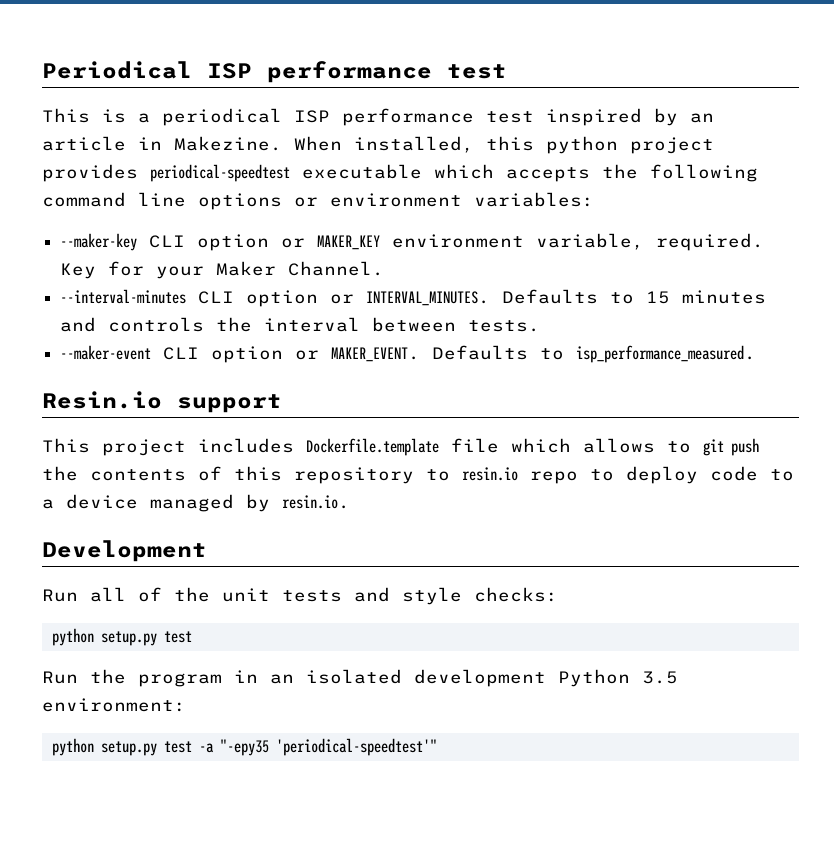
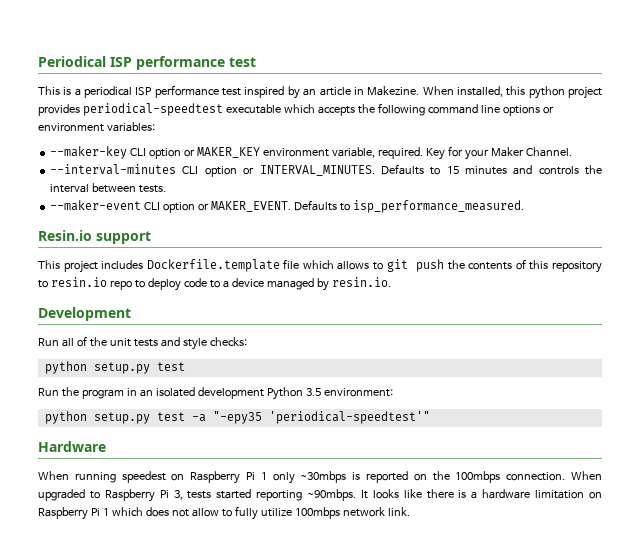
(437, 747) none -> [38,441,106,452] [38,471,602,484] [38,489,602,502] [38,506,410,520] // Hardware // When running speedest on Raspberry Pi 1 only ~30mbps is reported on the 100mbps connection. When upgraded to Raspberry Pi 3, tests started reporting ~90mbps. It looks like there is a hardware limitation on Raspberry Pi 1 which does not allow to fully utilize 100mbps network link.

